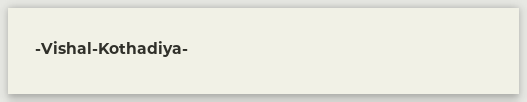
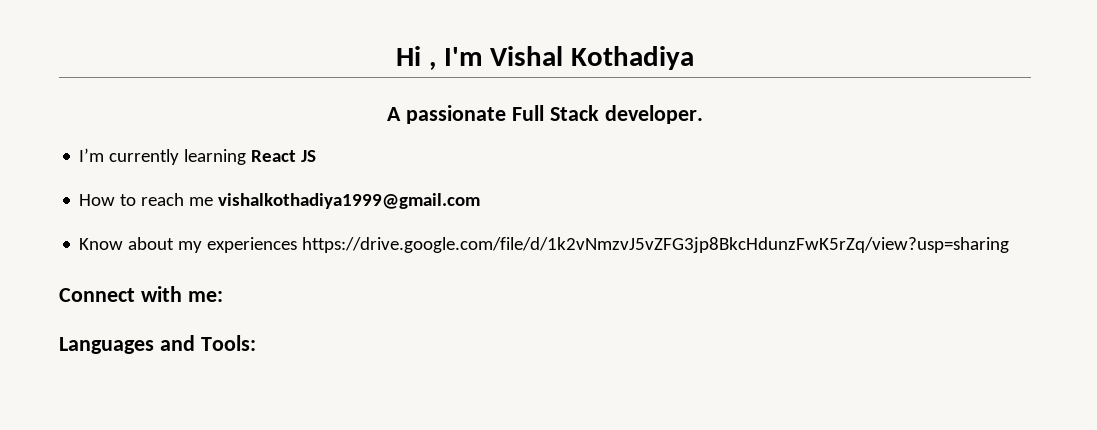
[35,41,188,57] -Vishal-Kothadiya- -> [395,46,695,70] [387,105,703,124] [79,148,317,165] [79,193,481,209] [79,237,1010,253] [59,286,223,302] [59,335,256,354] Hi , I'm Vishal Kothadiya // A passionate Full Stack developer. // I’m currently learning React JS // How to reach me vishalkothadiya1999@gmail.com // Know about my experiences https://drive.google.com/file/d/1k2vNmzvJ5vZFG3jp8BkcHdunzFwK5rZq/view?usp=sharing // Connect with me: // Languages and Tools:

